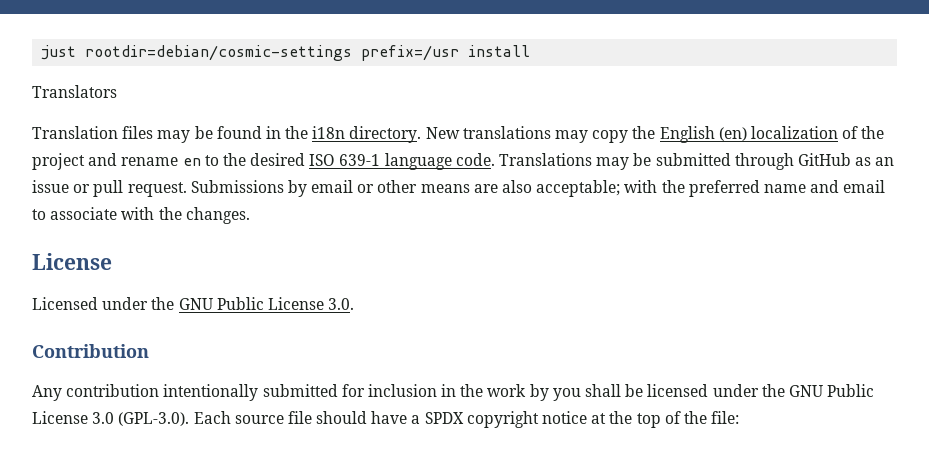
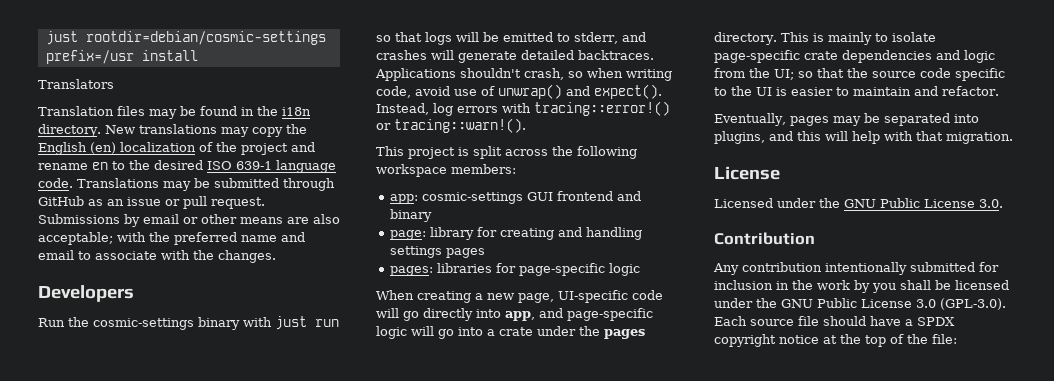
(250, 215) none -> [38,285,134,302] [38,316,339,330] [376,32,646,45] [376,50,654,63] [375,68,672,81] [376,84,662,99] [376,101,670,116] [376,118,526,133] [376,146,637,159] [376,164,516,177] [390,191,642,204] [390,209,433,222] [390,227,643,240] [390,246,486,258] [390,263,641,276] [376,290,663,303] [376,308,653,321] [376,326,645,339] [714,32,936,45] [714,50,995,63] [714,68,1005,81] [714,86,999,96] [714,113,979,126] [714,131,1013,144] // Developers // Run the cosmic-settings binary with just run so that logs will be emitted to stderr, and crashes will generate detailed backtraces. Applications shouldn't crash, so when writing code, avoid use of unwrap() and expect(). Instead, log errors with tracing::error!() or tracing::warn!(). // This project is split across the following workspace members: // app: cosmic-settings GUI frontend and binary // page: library for creating and handling settings pages // pages: libraries for page-specific logic // When creating a new page, UI-specific code will go directly into app, and page-specific logic will go into a crate under the pages directory. This is mainly to isolate page-specific crate dependencies and logic from the UI; so that the source code specific to the UI is easier to maintain and refactor. // Eventually, pages may be separated into plugins, and this will help with that migration.

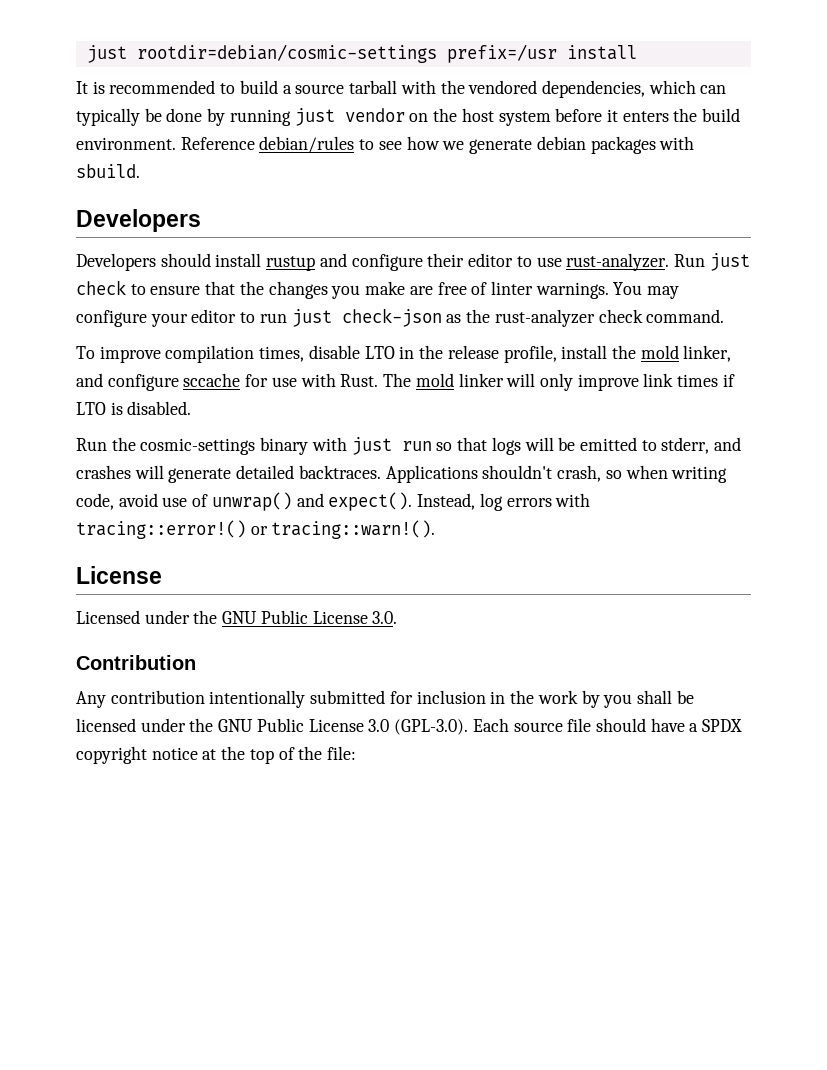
[38,79,114,89] [38,106,311,119] [38,124,307,137] [38,142,315,155] [38,160,336,173] [38,178,335,191] [38,196,265,209] [38,214,340,227] [38,232,305,245] [38,250,276,263] [38,285,134,302] Translators // Translation files may be found in the i18n directory. New translations may copy the English (en) localization of the project and rename en to the desired ISO 639-1 language code. Translations may be submitted through GitHub as an issue or pull request. Submissions by email or other means are also acceptable; with the preferred name and email to associate with the changes. // Developers -> [76,80,727,98] [76,108,741,126] [76,136,695,154] [76,164,140,178] [76,209,201,232] [76,253,750,271] [76,280,680,299] [76,308,725,327] [76,345,732,363] [76,373,735,391] [76,401,192,415] It is recommended to build a source tarball with the vendored dependencies, which can typically be done by running just vendor on the host system before it enters the build environment. Reference debian/rules to see how we generate debian packages with sbuild. // Developers // Developers should install rustup and configure their editor to use rust-analyzer. Run just check to ensure that the changes you make are free of linter warnings. You may configure your editor to run just check-json as the rust-analyzer check command. // To improve compilation times, disable LTO in the release profile, install the mold linker, and configure sccache for use with Rust. The mold linker will only improve link times if LTO is disabled.
[376,146,637,159] [376,164,516,177] [390,191,642,204] [390,209,433,222] [390,227,643,240] [390,246,486,258] [390,263,641,276] [376,290,663,303] [376,308,653,321] [376,326,645,339] [714,32,936,45] [714,50,995,63] [714,68,1005,81] [714,86,999,96] [714,113,979,126] [714,131,1013,144] // This project is split across the following workspace members: // app: cosmic-settings GUI frontend and binary // page: library for creating and handling settings pages // pages: libraries for page-specific logic // When creating a new page, UI-specific code will go directly into app, and page-specific logic will go into a crate under the pages directory. This is mainly to isolate page-specific crate dependencies and logic from the UI; so that the source code specific to the UI is easier to maintain and refactor. // Eventually, pages may be separated into plugins, and this will help with that migration. -> (436, 529) none

